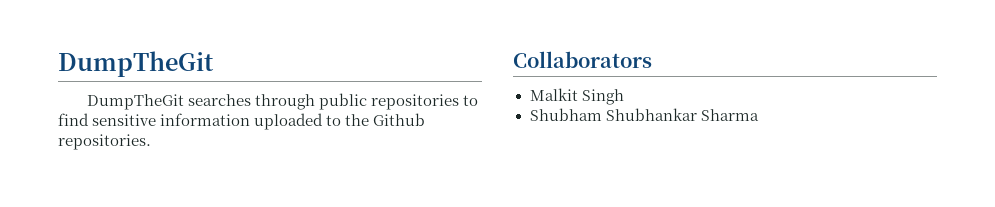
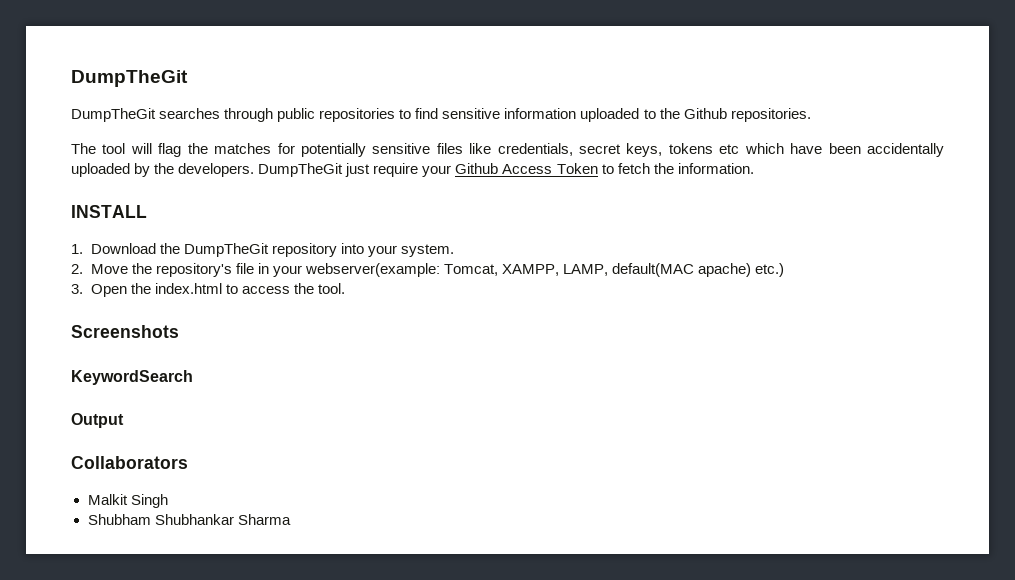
(151, 142) none -> [71,143,945,157] [71,163,754,177] [71,205,147,218] [71,243,454,257] [71,263,785,277] [71,283,345,297] [71,325,179,338] [71,370,193,385] [71,413,124,428] // The tool will flag the matches for potentially sensitive files like credentials, secret keys, tokens etc which have been accidentally uploaded by the developers. DumpTheGit just require your Github Access Token to fetch the information. // INSTALL // 1. Download the DumpTheGit repository into your system. // 2. Move the repository's file in your webserver(example: Tomcat, XAMPP, LAMP, default(MAC apache) etc.) // 3. Open the index.html to access the tool. // Screenshots // KeywordSearch // Output

